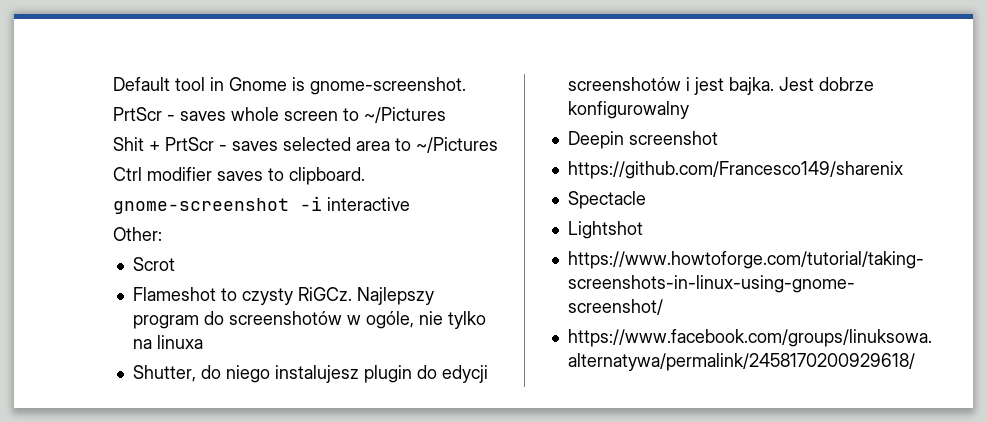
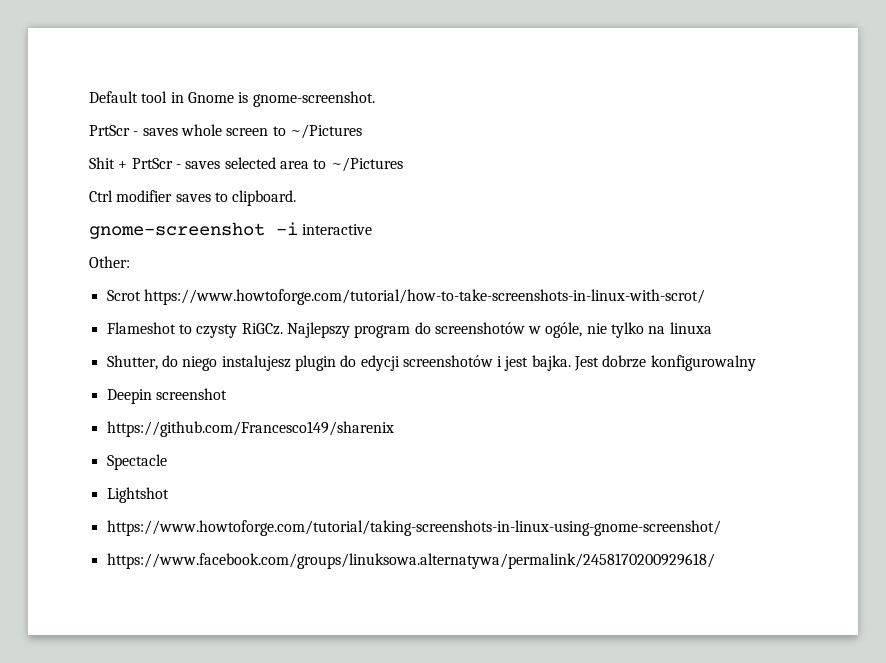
(175, 264) none -> [143,289,705,305] https://www.howtoforge.com/tutorial/how-to-take-screenshots-in-linux-with-scrot/

